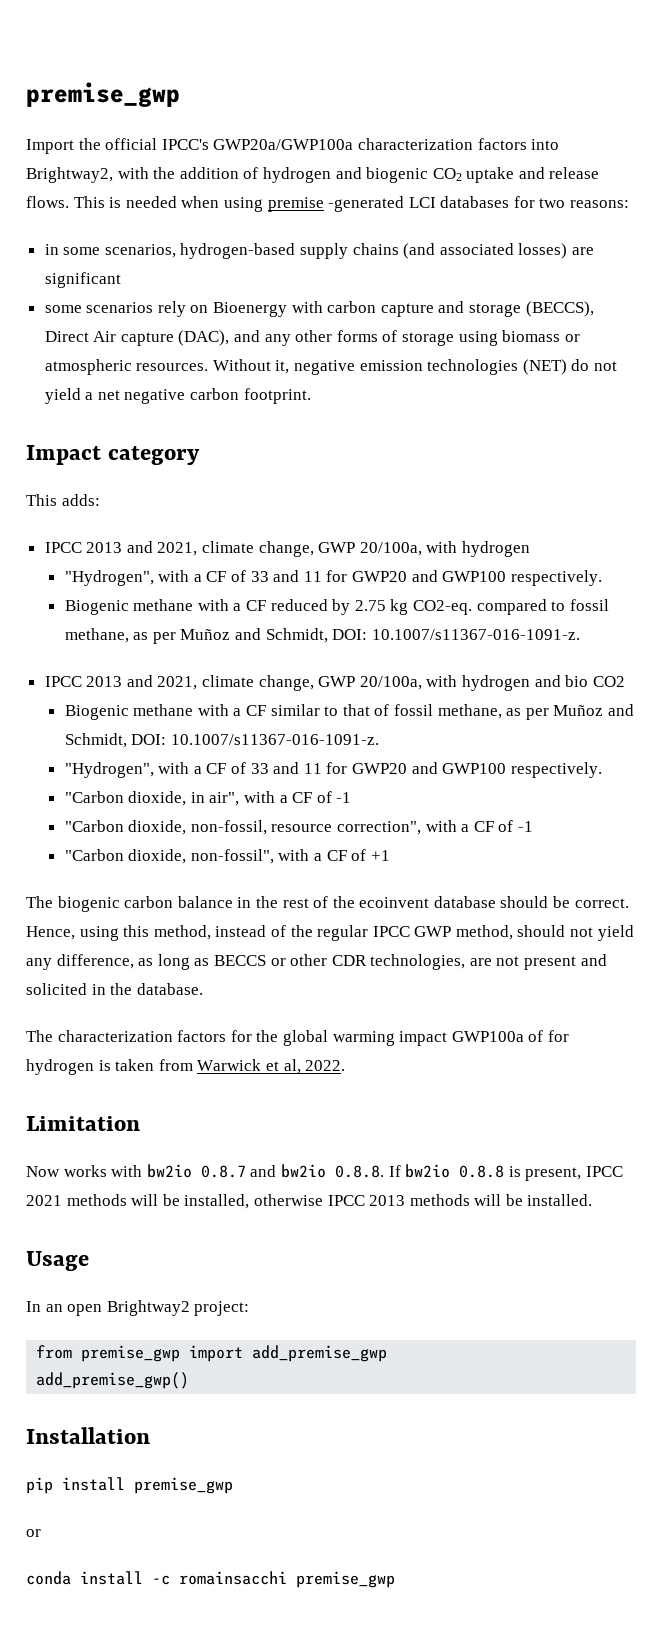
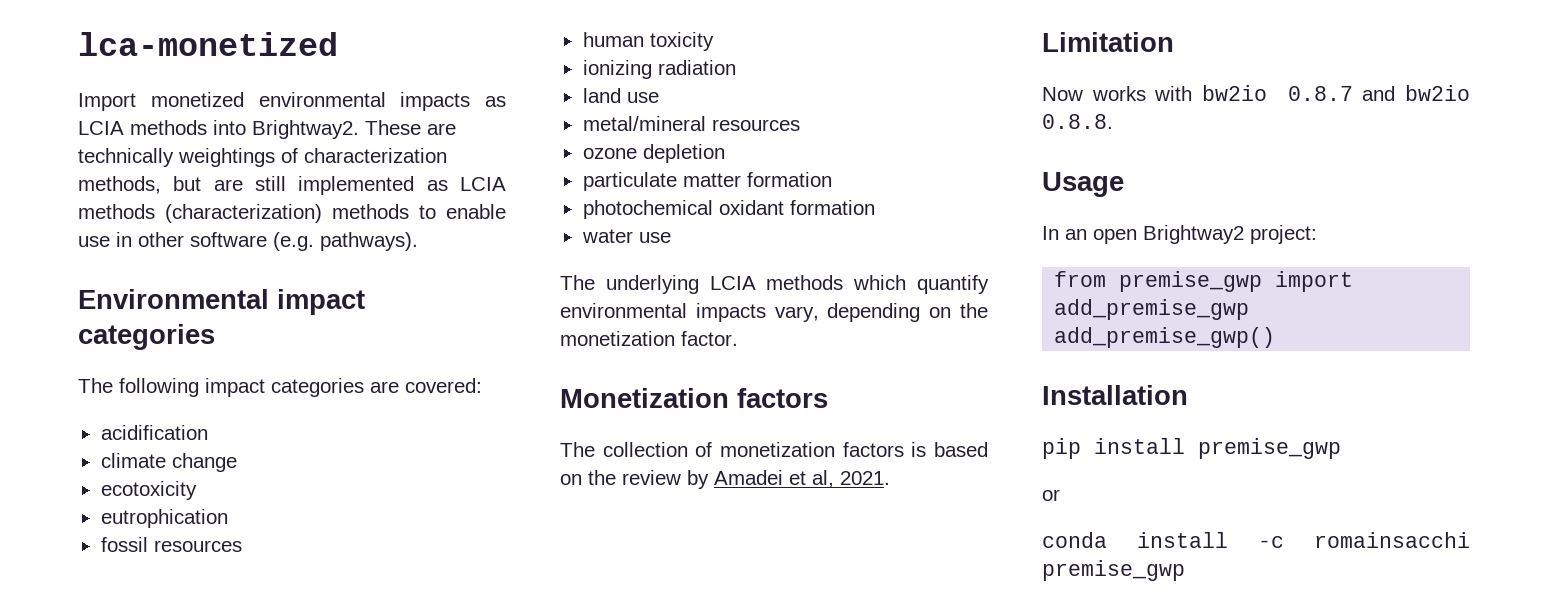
[26,82,180,107] premise_gwp -> [78,32,338,56] lca-monetized
[78,138,560,150] [26,167,600,183] [26,196,630,212] [44,243,595,259] [44,272,121,288] [44,301,594,317] [44,330,580,346] [44,359,618,375] [44,388,311,404] [26,445,201,465] [26,494,100,506] [44,541,531,557] [64,570,602,586] [64,599,609,615] [64,628,580,644] [44,675,625,691] [64,704,634,720] [64,733,379,748] [64,762,602,778] [64,791,352,806] [64,820,533,835] [64,849,390,864] [26,896,629,912] [26,925,634,941] [26,954,607,970] [26,983,203,995] [26,1030,569,1046] [26,1059,262,1075] the official IPCC's GWP20a/GWP100a characterization factors into Brightway2, with the addition of hydrogen and biogenic CO2 uptake and release flows. This is needed when using premise -generated LCI databases for two reasons: // in some scenarios, hydrogen-based supply chains (and associated losses) are significant // some scenarios rely on Bioenergy with carbon capture and storage (BECCS), Direct Air capture (DAC), and any other forms of storage using biomass or atmospheric resources. Without it, negative emission technologies (NET) do not yield a net negative carbon footprint. // Impact category // This adds: // IPCC 2013 and 2021, climate change, GWP 20/100a, with hydrogen // "Hydrogen", with a CF of 33 and 11 for GWP20 and GWP100 respectively. // Biogenic methane with a CF reduced by 2.75 kg CO2-eq. compared to fossil methane, as per Muñoz and Schmidt, DOI: 10.1007/s11367-016-1091-z. // IPCC 2013 and 2021, climate change, GWP 20/100a, with hydrogen and bio CO2 // Biogenic methane with a CF similar to that of fossil methane, as per Muñoz and Schmidt, DOI: 10.1007/s11367-016-1091-z. // "Hydrogen", with a CF of 33 and 11 for GWP20 and GWP100 respectively. // "Carbon dioxide, in air", with a CF of -1 // "Carbon dioxide, non-fossil, resource correction", with a CF of -1 // "Carbon dioxide, non-fossil", with a CF of +1 // The biogenic carbon balance in the rest of the ecoinvent database should be correct. Hence, using this method, instead of the regular IPCC GWP method, should not yield any difference, as long as BECCS or other CDR technologies, are not present and solicited in the database. // The characterization factors for the global warming impact GWP100a of for hydrogen is taken from Warwick -> [150,92,506,111] [78,120,456,139] [78,148,447,167] [78,176,506,195] [78,204,506,223] [78,232,418,251] [78,289,365,315] [78,324,215,350] [78,378,482,397] [100,425,208,440] [100,453,237,472] [100,481,197,500] [100,509,228,528] [100,537,242,552] [582,32,714,51] [582,60,736,79] [582,88,659,103] [582,116,800,131] [582,144,725,163] [582,172,832,191] [582,200,875,219] [581,229,671,243] [560,275,989,294] [560,303,988,322] [560,331,738,346] [560,388,828,408] [560,442,988,457] [560,470,783,489] monetized environmental impacts as LCIA methods into Brightway2. These are technically weightings of characterization methods, but are still implemented as LCIA methods (characterization) methods to enable use in other software (e.g. pathways). // Environmental impact categories // The following impact categories are covered: // acidification // climate change // ecotoxicity // eutrophication // fossil resources // human toxicity // ionizing radiation // land use // metal/mineral resources // ozone depletion // particulate matter formation // photochemical oxidant formation // water use // The underlying LCIA methods which quantify environmental impacts vary, depending on the monetization factor. // Monetization factors // The collection of monetization factors is based on the review by Amadei
[305,1060,346,1071] 2022. -> [840,471,890,485] 2021.
[388,1164,623,1181] [26,1194,593,1209] If bw2io 0.8.8 is present, IPCC 2021 methods will be installed, otherwise IPCC 2013 methods will be installed. -> (1113, 121) none

